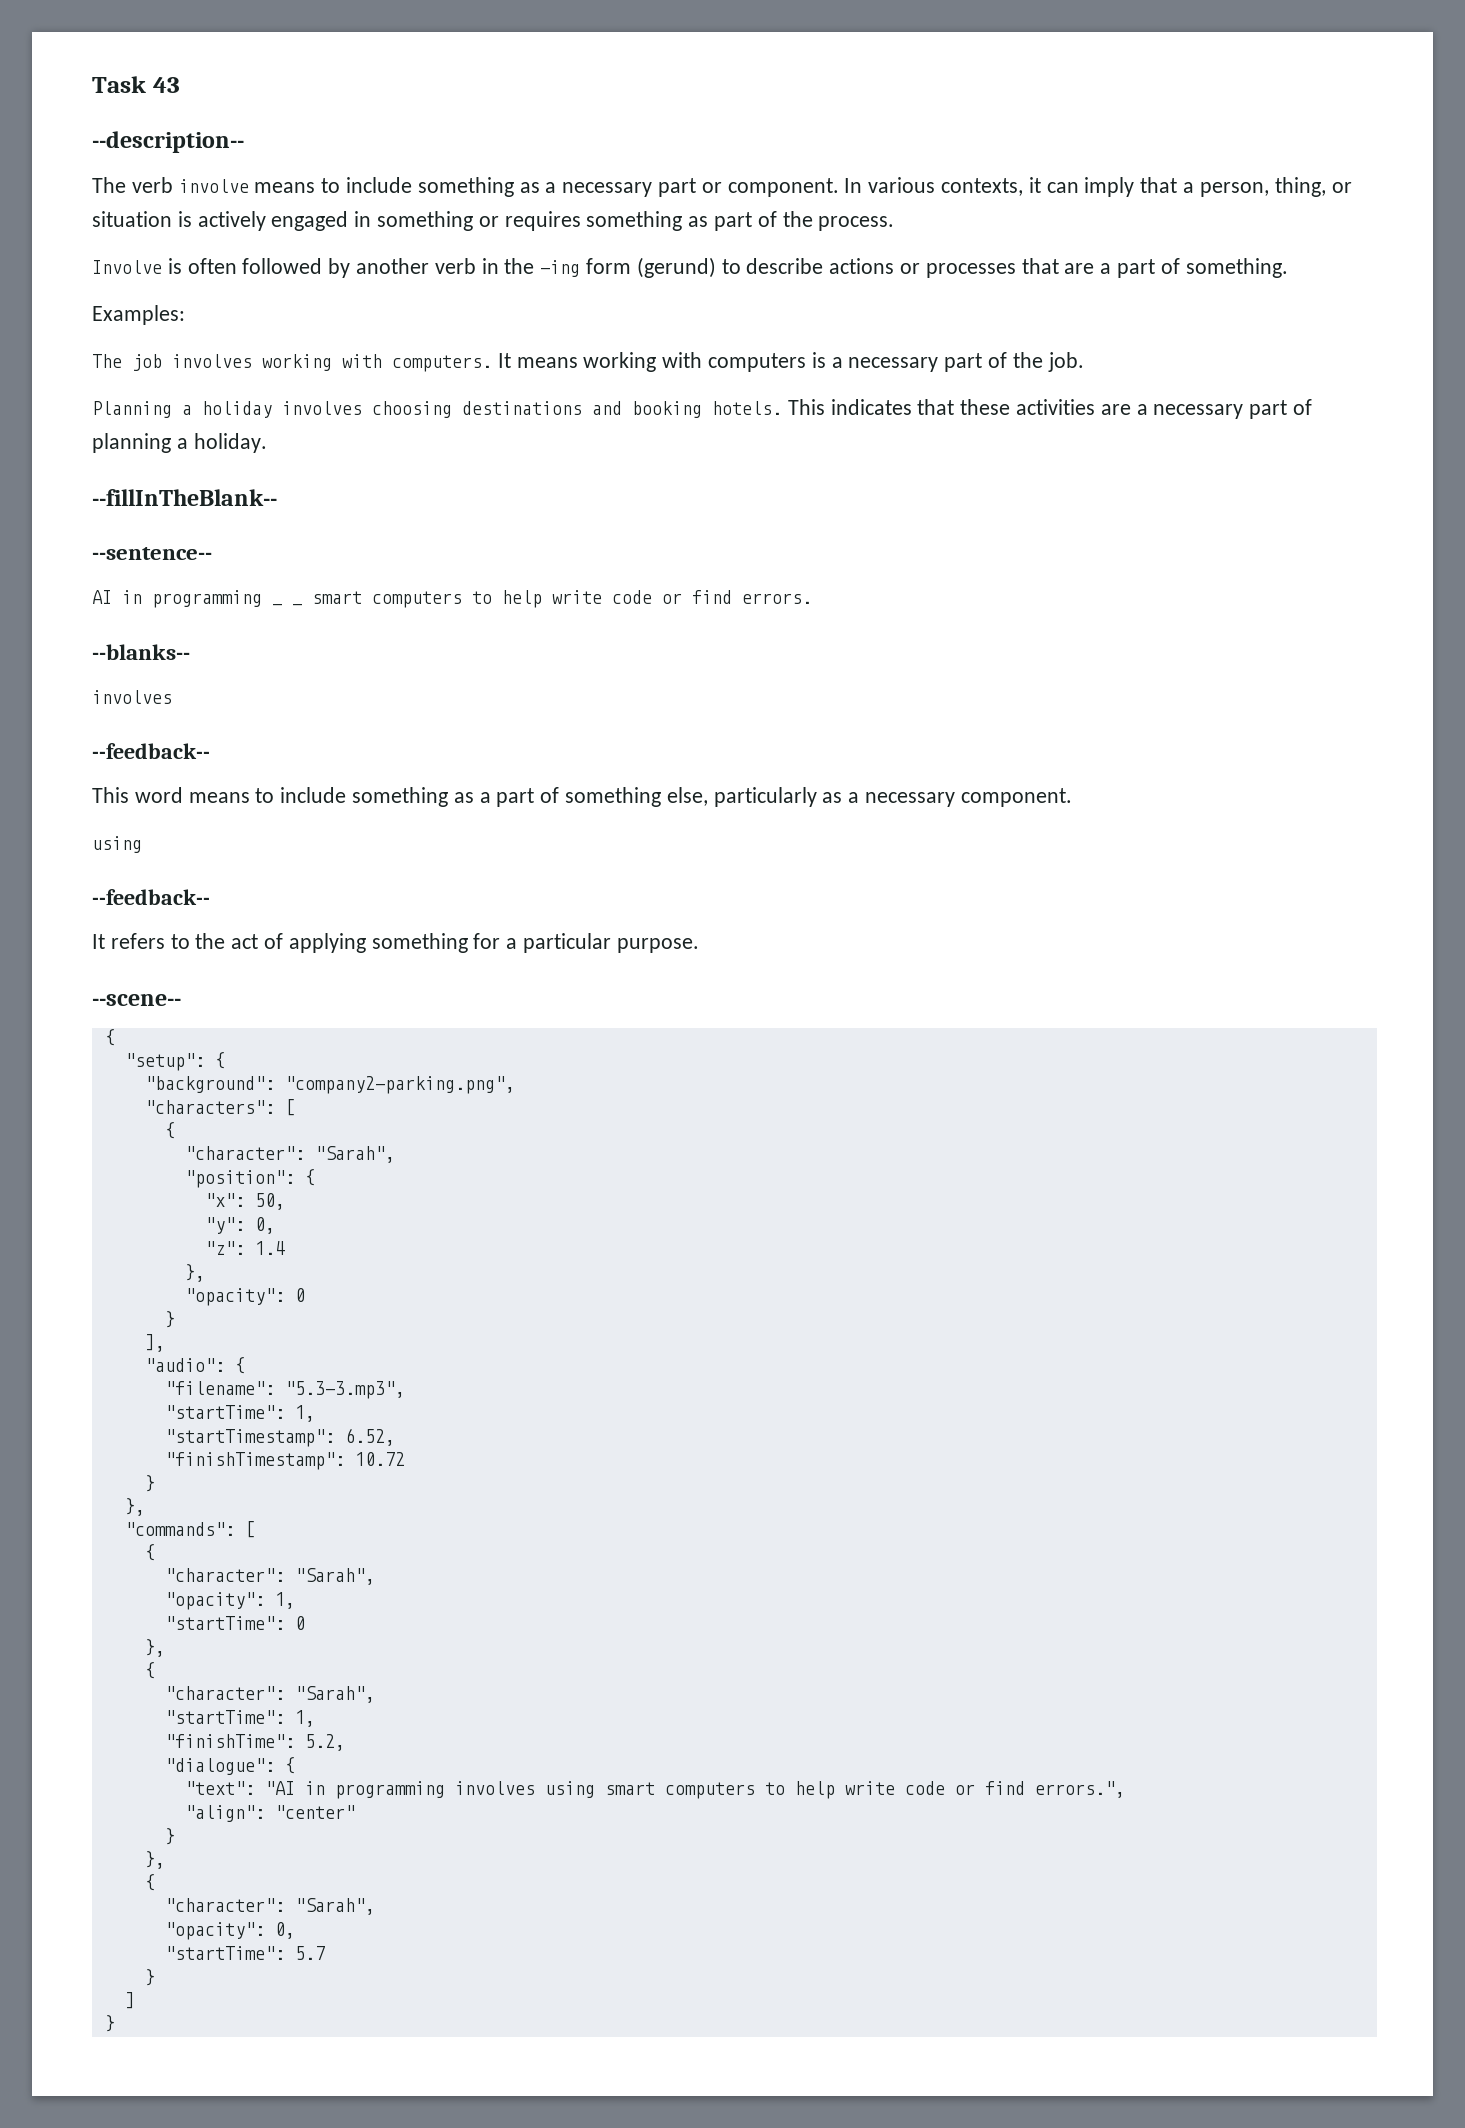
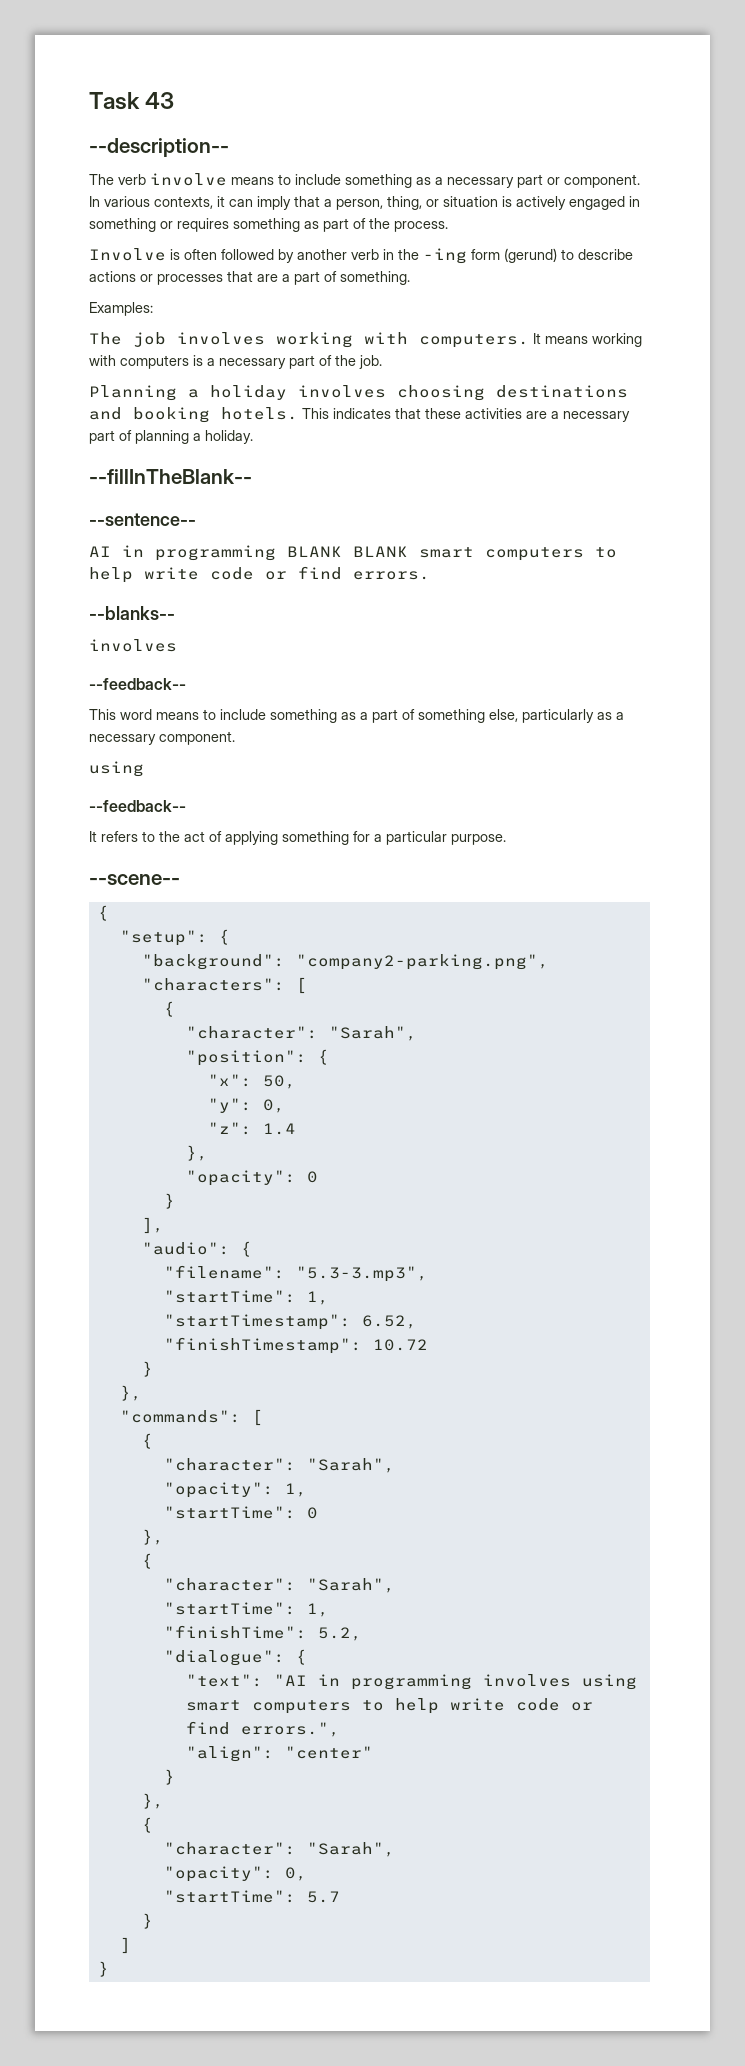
[272,604,302,606] _ _ -> [287,546,408,557] BLANK BLANK

